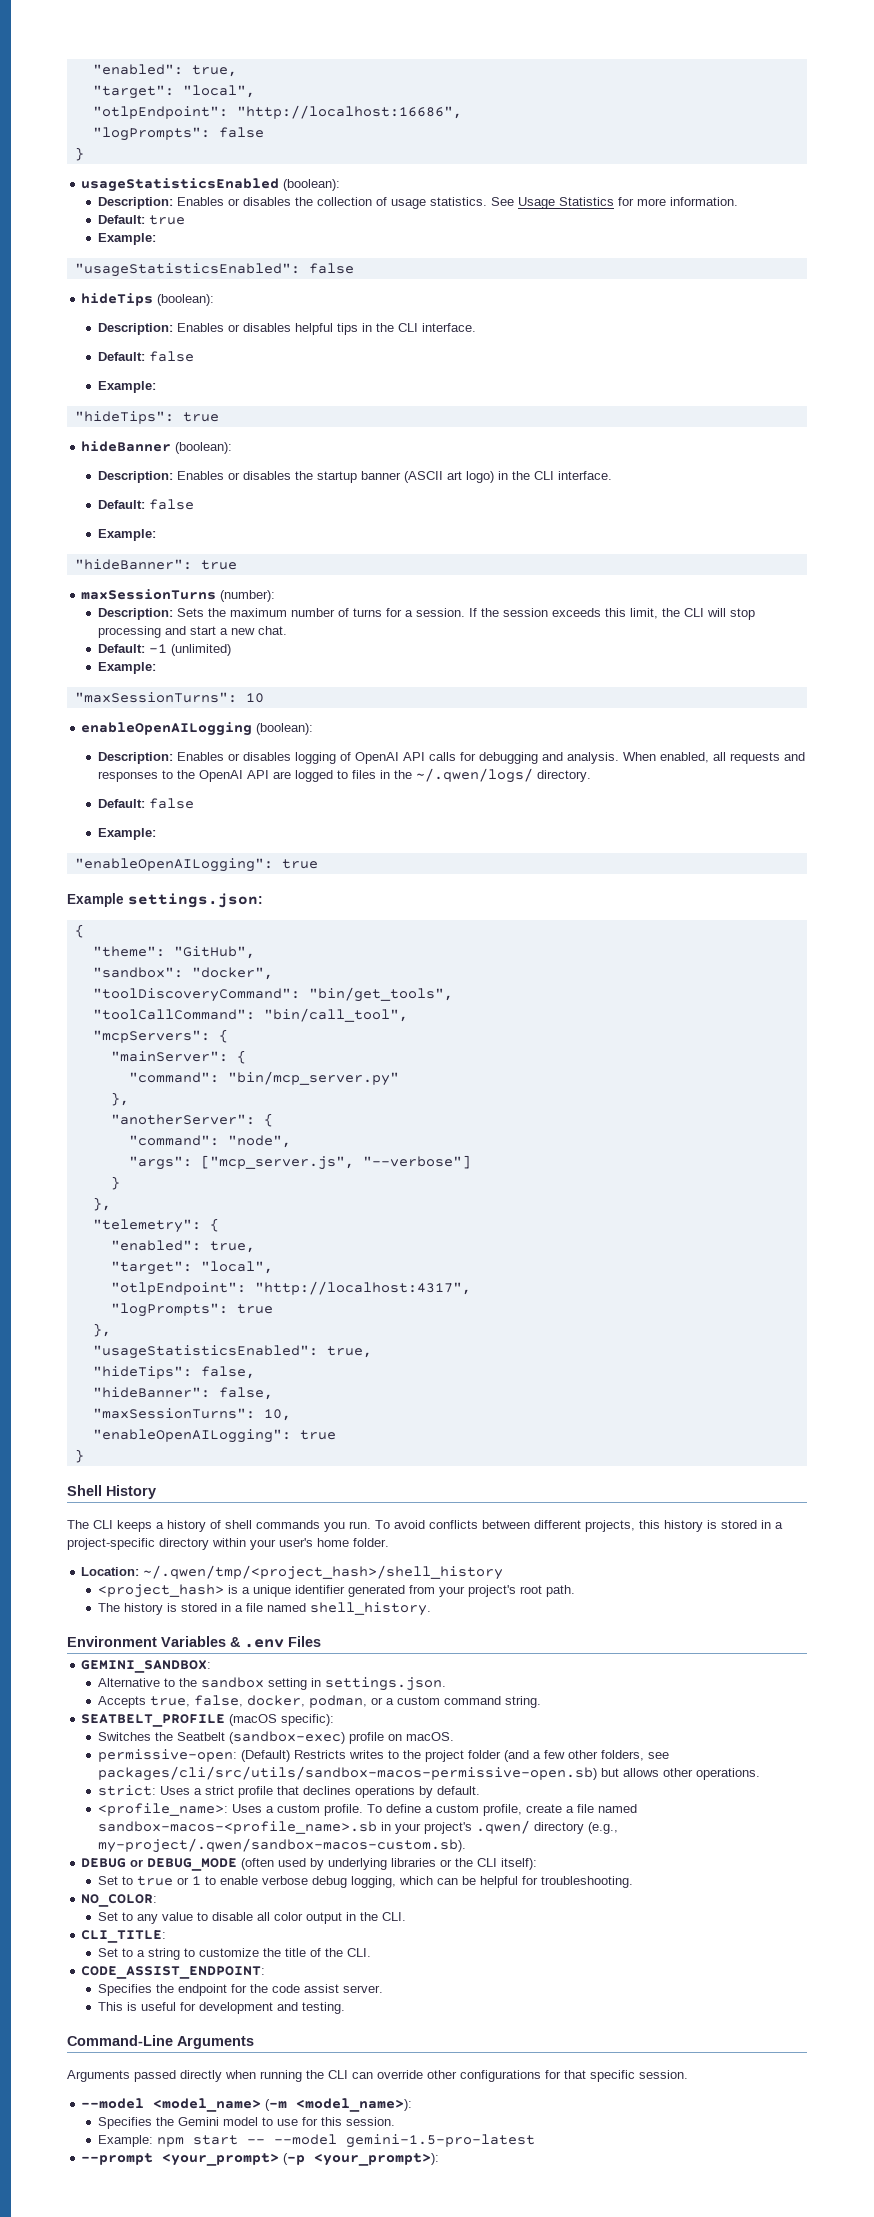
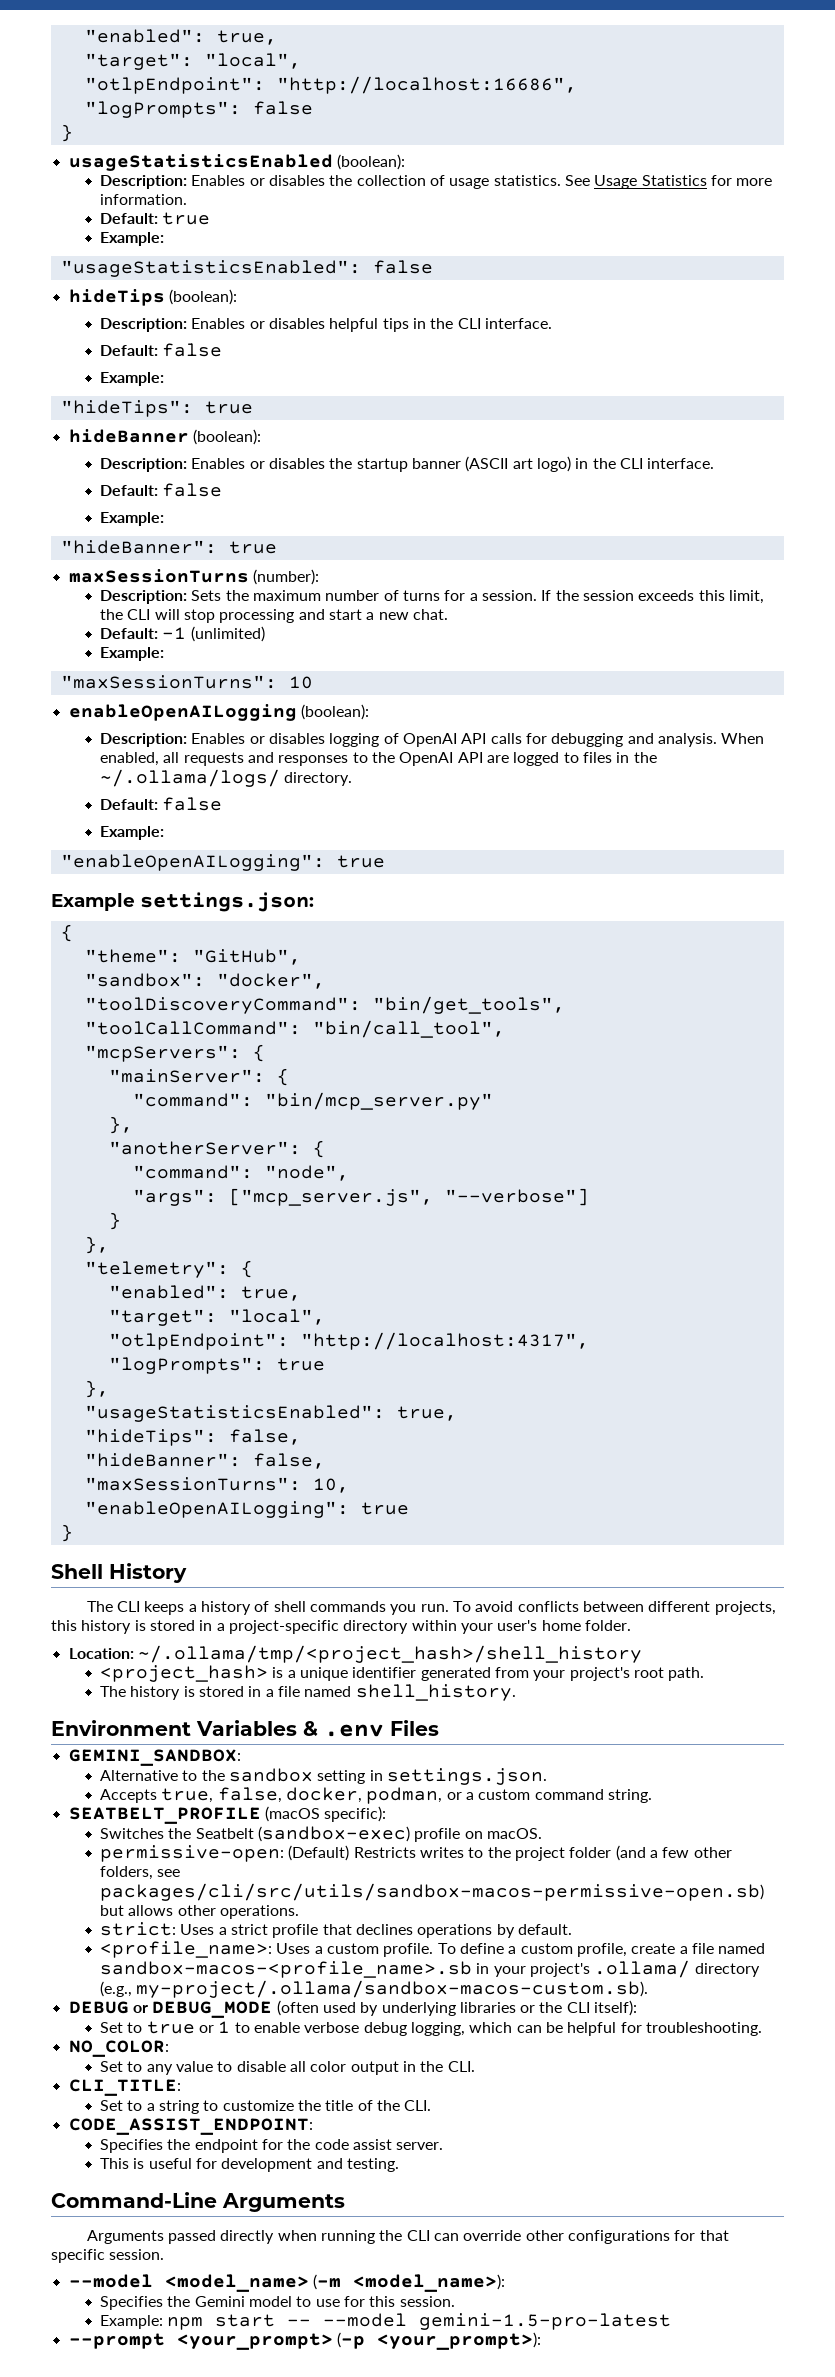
[415,768,533,783] ~/.qwen/logs/ -> [100,769,281,787] ~/.ollama/logs/
[143,1565,504,1580] ~/.qwen/tmp/<project_hash>/shell_history -> [137,1645,642,1663] ~/.ollama/tmp/<project_hash>/shell_history
[475,1820,530,1834] .qwen/ -> [594,1960,691,1978] .ollama/
[97,1838,466,1853] my-project/.qwen/sandbox-macos-custom.sb). -> [136,1980,649,1998] my-project/.ollama/sandbox-macos-custom.sb).

